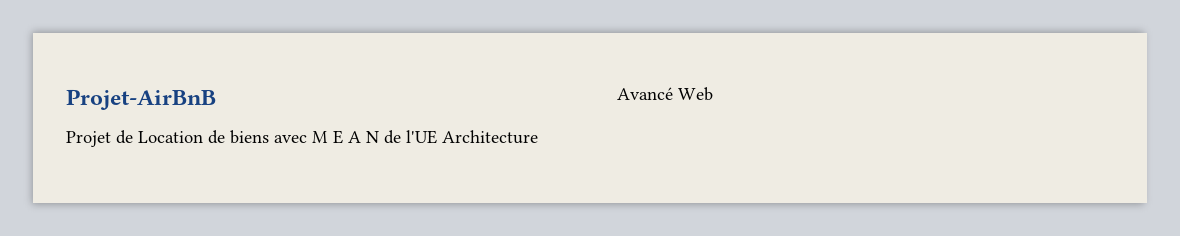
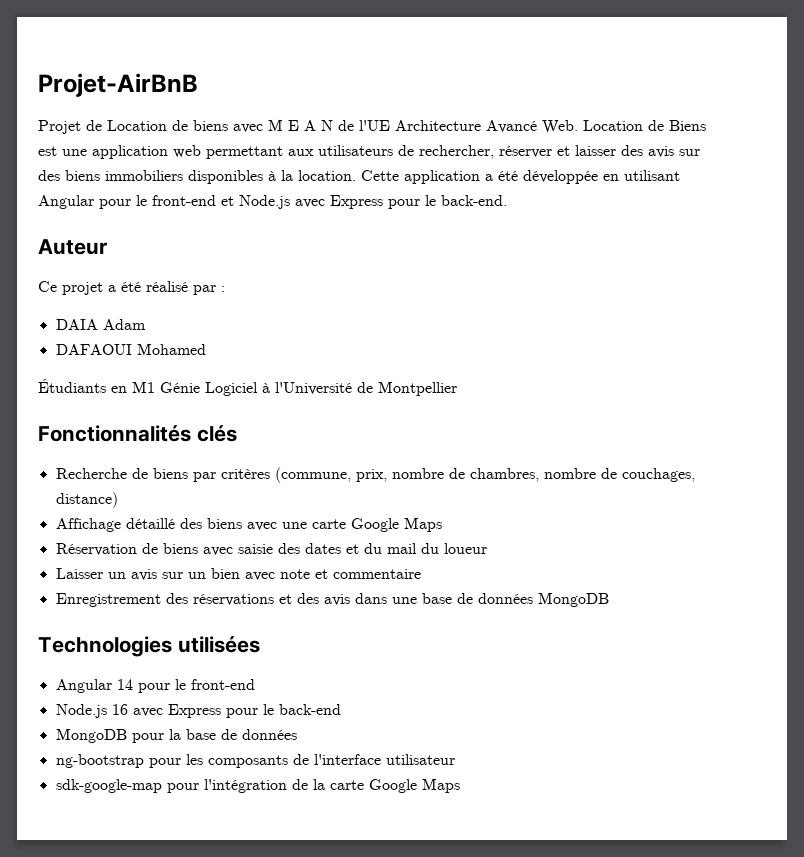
[678,87,713,101] Web -> [542,120,706,134] [38,145,700,159] [38,170,680,184] [38,195,507,209] [38,239,107,255] [38,281,225,295] [55,319,146,330] [55,343,206,355] [38,379,457,396] [38,425,237,442] [55,467,695,483] [55,492,118,508] [55,517,442,532] [55,543,487,556] [55,568,421,581] [55,592,609,607] [38,636,260,657] [55,679,255,693] [55,704,341,718] [55,728,297,743] [55,754,455,768] [55,778,460,793] Web. Location de Biens est une application web permettant aux utilisateurs de rechercher, réserver et laisser des avis sur des biens immobiliers disponibles à la location. Cette application a été développée en utilisant Angular pour le front-end et Node.js avec Express pour le back-end. // Auteur // Ce projet a été réalisé par : // DAIA Adam // DAFAOUI Mohamed // Étudiants en M1 Génie Logiciel à l'Université de Montpellier // Fonctionnalités clés // Recherche de biens par critères (commune, prix, nombre de chambres, nombre de couchages, distance) // Affichage détaillé des biens avec une carte Google Maps // Réservation de biens avec saisie des dates et du mail du loueur // Laisser un avis sur un bien avec note et commentaire // Enregistrement des réservations et des avis dans une base de données MongoDB // Technologies utilisées // Angular 14 pour le front-end // Node.js 16 avec Express pour le back-end // MongoDB pour la base de données // ng-bootstrap pour les composants de l'interface utilisateur // sdk-google-map pour l'intégration de la carte Google Maps

